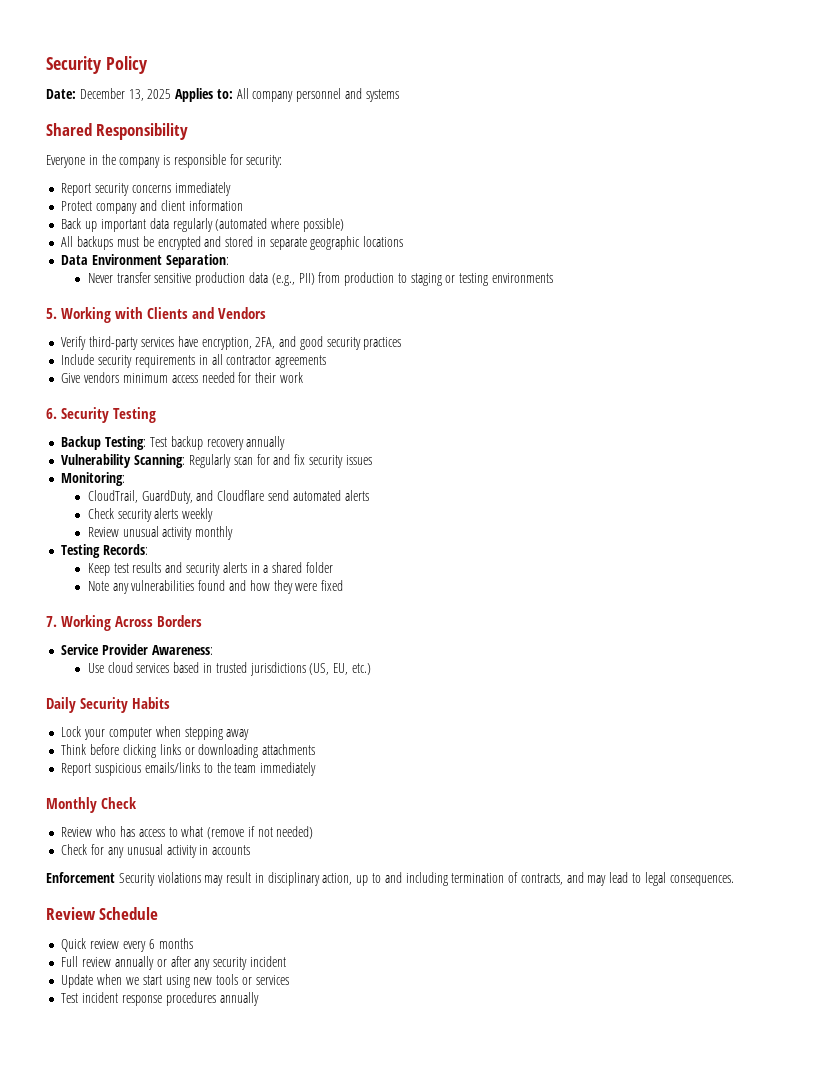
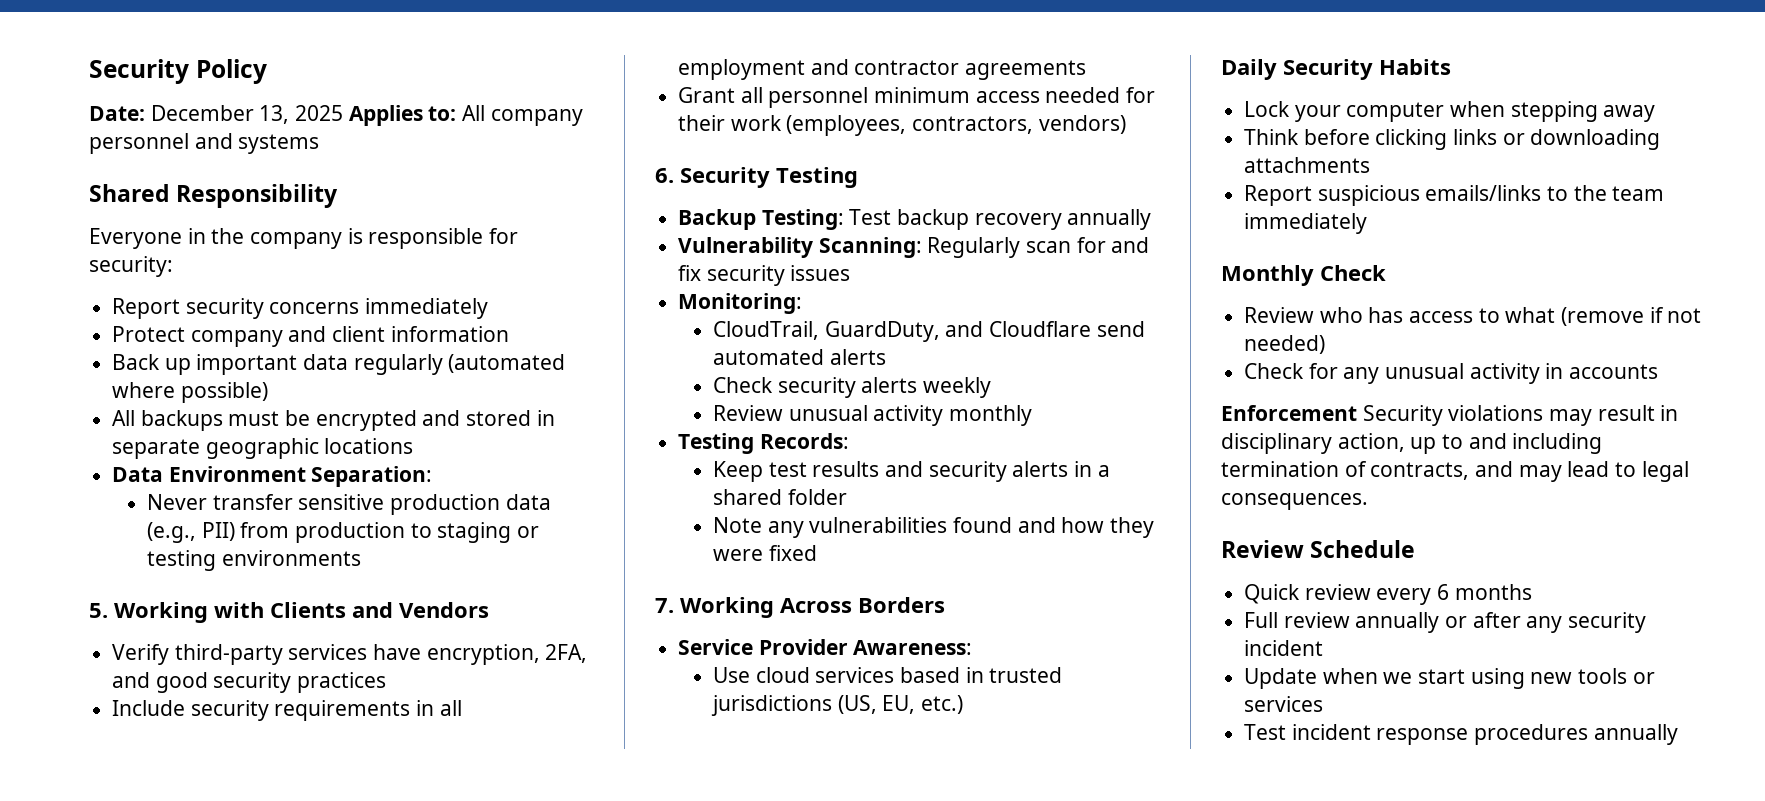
(223, 359) none -> [678,59,849,80] employment and
[61,372,120,383] Give vendors -> [678,87,869,108] Grant all personnel
(303, 377) none -> [786,115,1126,136] (employees, contractors, vendors)

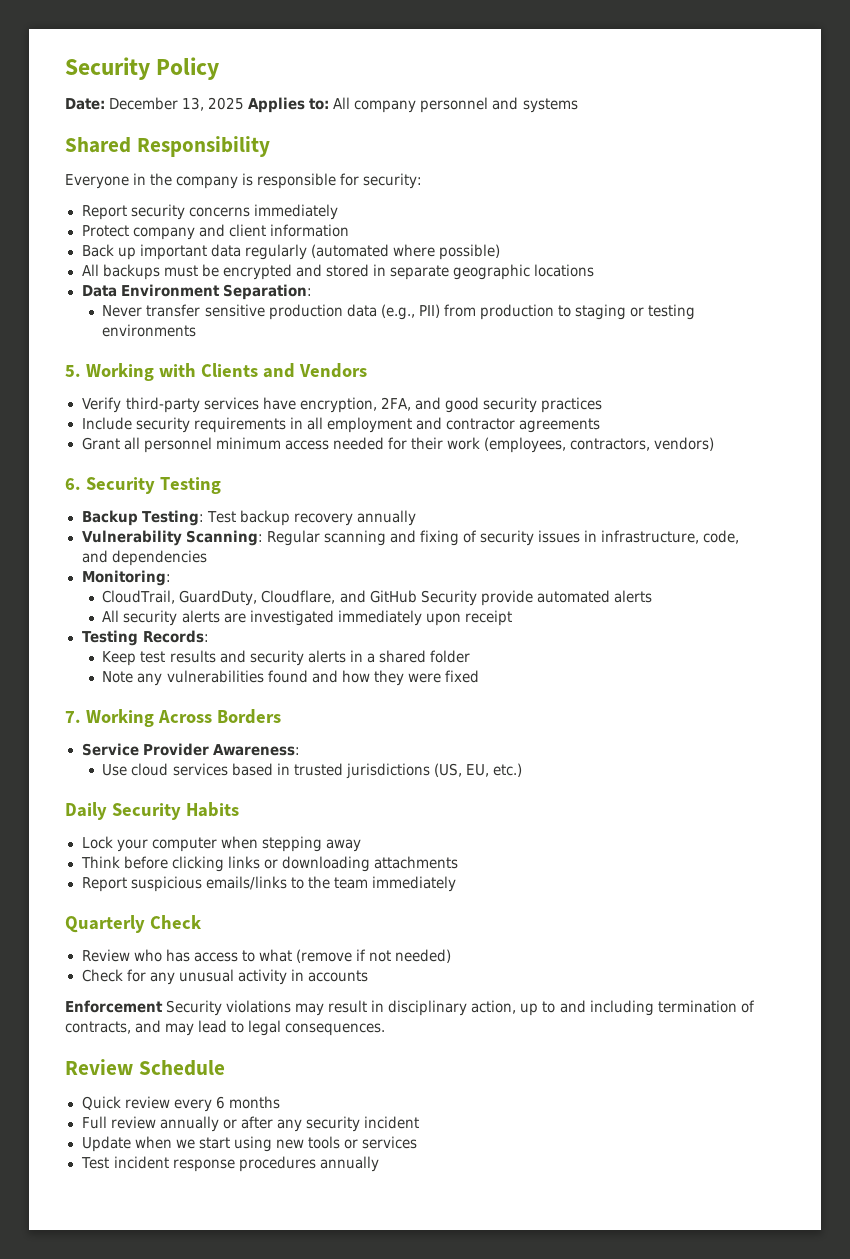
[927,237,1150,258] [678,265,851,286] [678,293,803,314] [712,321,1145,342] Regularly scan for and fix security issues // Monitoring: // CloudTrail, GuardDuty, and Cloudflare send -> [266,530,740,546] [81,550,207,566] [81,570,171,586] [102,590,533,606] Regular scanning and fixing of security issues in infrastructure, code, and dependencies // Monitoring: // CloudTrail, GuardDuty, Cloudflare, and GitHub Security provide
[712,377,991,398] [712,405,1032,426] Check security alerts weekly // Review unusual activity monthly -> [102,610,512,626] All security alerts are investigated immediately upon receipt
[1221,265,1314,286] Monthly -> [65,915,145,933] Quarterly

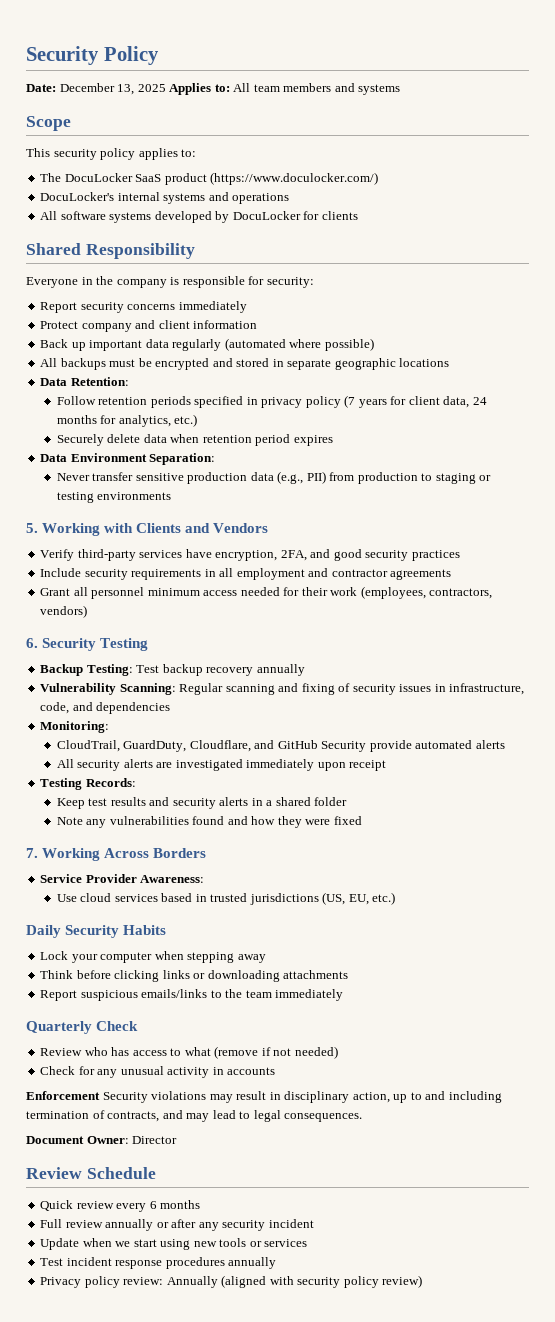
[354,97,489,113] company personnel -> [253,83,332,92] team members
(578, 105) none -> [26,116,71,131] [26,148,197,160] [40,172,379,185] [40,192,290,204] [40,211,358,223] // Scope // This security policy applies to: // The DocuLocker SaaS product (https://www.doculocker.com/) // DocuLocker's internal systems and operations // All software systems developed by DocuLocker for clients
(594, 270) none -> [40,377,129,386] [56,395,487,408] [56,414,198,427] [56,434,333,446] // Data Retention: // Follow retention periods specified in privacy policy (7 years for client data, 24 months for analytics, etc.) // Securely delete data when retention period expires
(386, 1029) none -> [26,1136,178,1144] // Document Owner: Director
(379, 1164) none -> [40,1275,423,1288] // Privacy policy review: Annually (aligned with security policy review)

